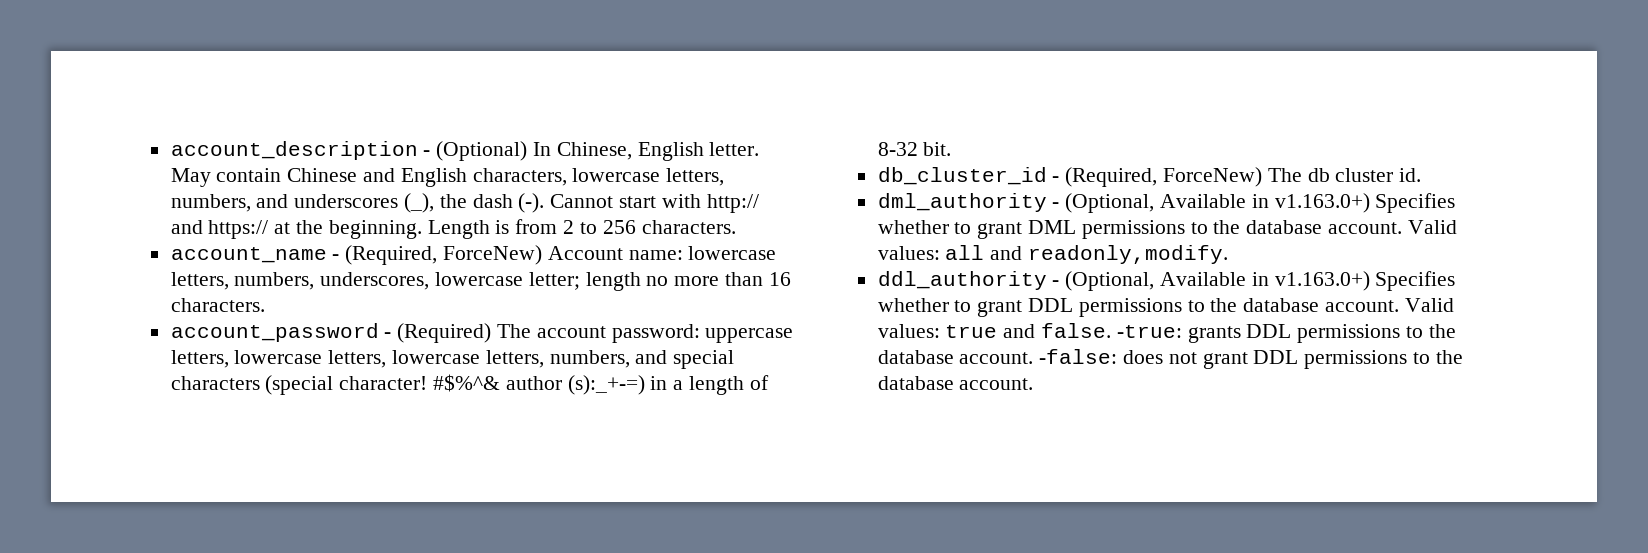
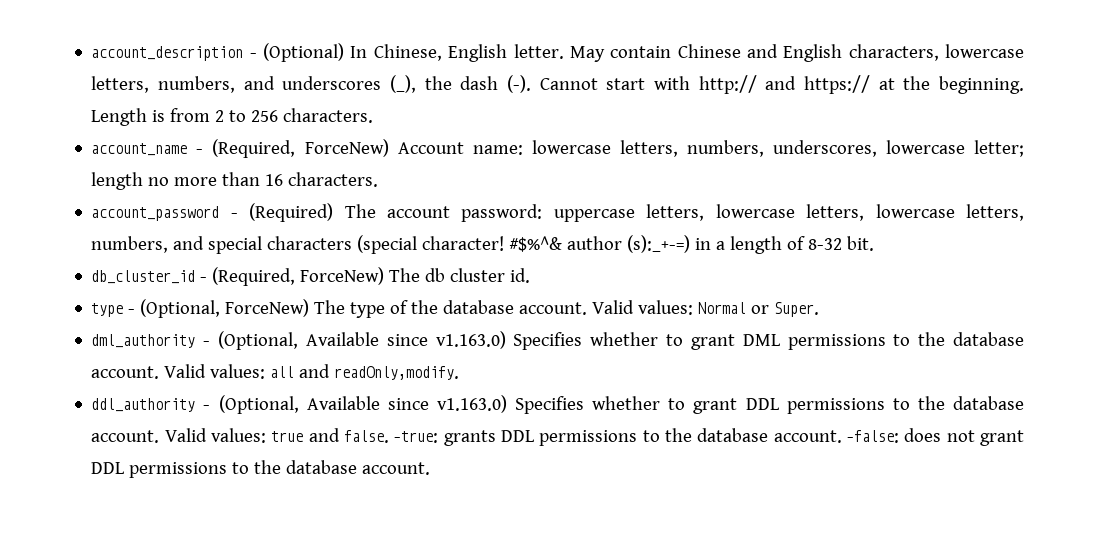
(1422, 175) none -> [91,299,820,318] // type - (Optional, ForceNew) The type of the database account. Valid values: Normal or Super.
[1251,193,1370,213] in v1.163.0+) -> [386,331,506,349] since v1.163.0)
[1028,245,1229,264] readonly,modify. -> [334,366,460,380] readOnly,modify.
[1251,271,1370,291] in v1.163.0+) -> [387,395,507,413] since v1.163.0)

